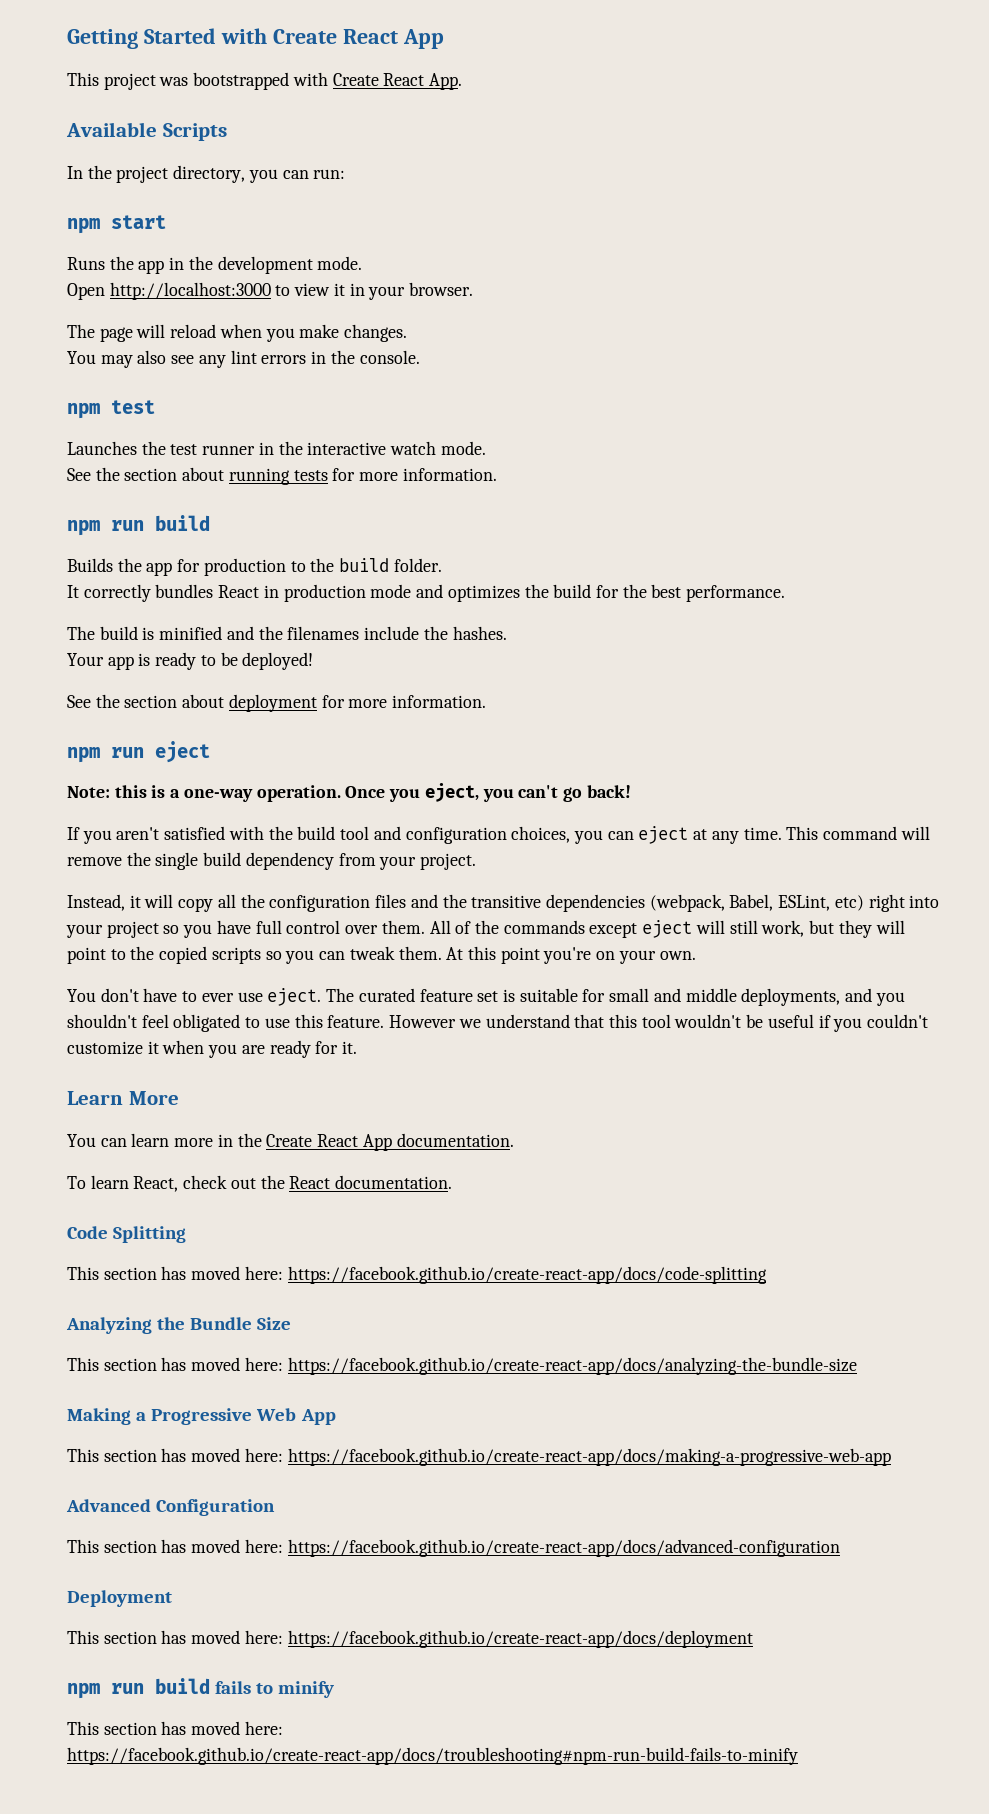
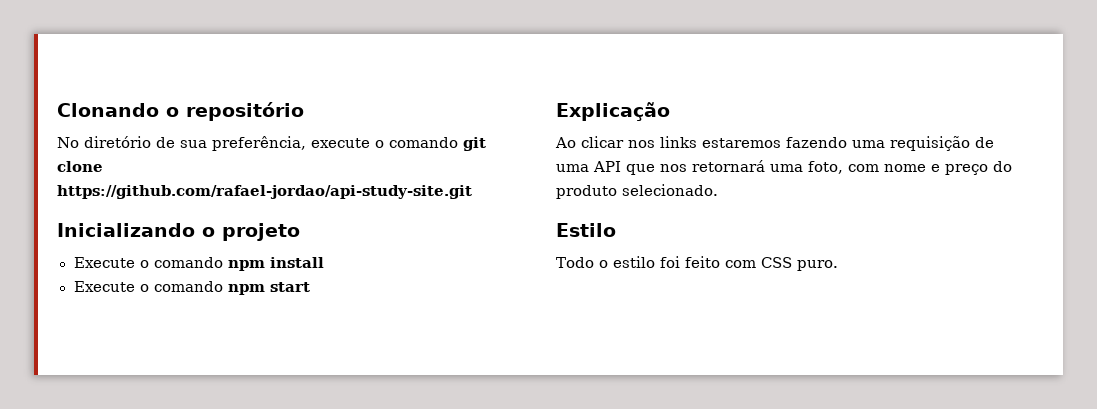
[67,28,444,49] [67,72,463,90] [66,122,227,141] [67,165,346,183] [67,215,166,234] [67,256,363,274] [67,282,474,300] [67,324,408,342] [67,350,420,368] [67,400,155,419] [67,441,486,455] [67,467,497,485] [67,515,210,536] [67,558,442,576] [67,584,786,602] [67,626,507,640] [67,652,314,670] [67,694,487,712] [67,741,210,763] [67,783,631,802] [67,826,930,844] [67,852,477,870] [67,894,940,912] [66,920,905,938] [67,946,696,964] [67,988,905,1006] [67,1014,929,1032] [67,1040,358,1058] [67,1091,179,1105] [67,1133,514,1151] [67,1175,453,1192] [67,1226,187,1243] [67,1266,767,1284] [66,1317,292,1334] [67,1357,857,1375] [67,1408,336,1425] [67,1448,891,1466] [66,1499,276,1516] [67,1539,840,1557] [67,1590,172,1607] [67,1630,753,1648] [67,1678,335,1699] [67,1721,283,1735] [67,1747,798,1765] Getting Started with Create React App // This project was bootstrapped with Create React App. // Available Scripts // In the project directory, you can run: // npm start // Runs the app in the development mode. // Open http://localhost:3000 to view it in your browser. // The page will reload when you make changes. // You may also see any lint errors in the console. // npm test // Launches the test runner in the interactive watch mode. // See the section about running tests for more information. // npm run build // Builds the app for production to the build folder. // It correctly bundles React in production mode and optimizes the build for the best performance. // The build is minified and the filenames include the hashes. // Your app is ready to be deployed! // See the section about deployment for more information. // npm run eject // Note: this is a one-way operation. Once you eject, you can't go back! // If you aren't satisfied with the build tool and configuration choices, you can eject at any time. This command will remove the single build dependency from your project. // Instead, it will copy all the configuration files and the transitive dependencies (webpack, Babel, ESLint, etc) right into your project so you have full control over them. All of the commands except eject will still work, but they will point to the copied scripts so you can tweak them. At this point you're on your own. // You don't have to ever use eject. The curated feature set is suitable for small and middle deployments, and you shouldn't feel obligated to use this feature. However we understand that this tool wouldn't be useful if you couldn't customize it when you are ready for it. // Learn More // You can learn more in the Create React App documentation. // To learn React, check out the React documentation. // Code Splitting // This section has moved here: https://facebook.github.io/create-react-app/docs/code-splitting // Analyzing the Bundle Size // This section has moved here: https://facebook.github.io/create-react-app/docs/analyzing-the-bundle-size // Making a Progressive Web App // This section has moved here: https://facebook.github.io/create-react-app/docs/making-a-progressive-web-app // Advanced Configuration // This section has moved here: https://facebook.github.io/create-react-app/docs/advanced-configuration // Deployment // This section has moved here: https://facebook.github.io/create-react-app/docs/deployment // npm run build fails to minify // This section has moved here: https://facebook.github.io/create-react-app/docs/troubleshooting#npm-run-build-fails-to-minify -> [57,102,304,121] [57,136,486,151] [57,161,103,172] [57,185,472,199] [57,223,300,241] [73,257,324,271] [73,281,310,295] [556,102,670,121] [555,136,994,151] [556,160,1012,175] [556,184,718,199] [556,223,616,237] [556,256,838,271] Clonando o repositório // No diretório de sua preferência, execute o comando git clone https://github.com/rafael-jordao/api-study-site.git // Inicializando o projeto // Execute o comando npm install // Execute o comando npm start // Explicação // Ao clicar nos links estaremos fazendo uma requisição de uma API que nos retornará uma foto, com nome e preço do produto selecionado. // Estilo // Todo o estilo foi feito com CSS puro.

